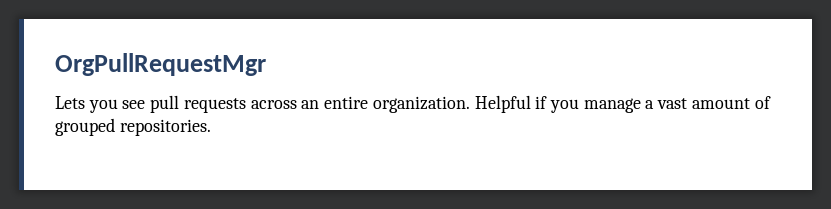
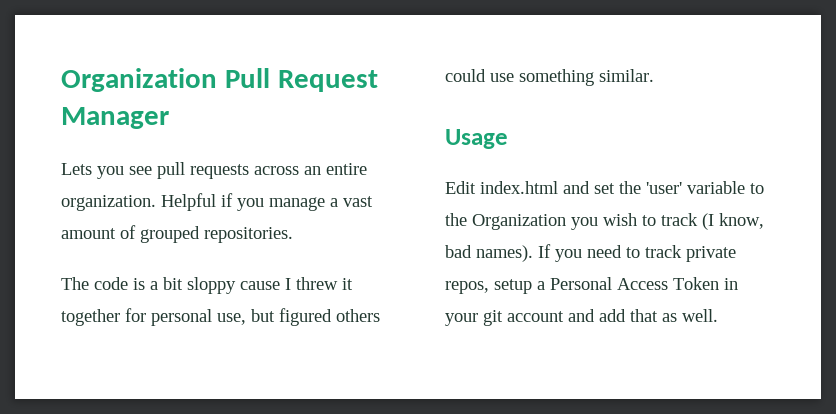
[55,53,266,76] OrgPullRequestMgr -> [61,68,378,92] [61,107,169,129] Organization Pull Request Manager
(211, 127) none -> [61,277,353,294] [61,308,380,326] [445,69,654,86] [445,129,508,149] [445,181,764,194] [445,213,764,230] [445,244,736,262] [445,277,738,294] [445,309,718,326] // The code is a bit sloppy cause I threw it together for personal use, but figured others could use something similar. // Usage // Edit index.html and set the 'user' variable to the Organization you wish to track (I know, bad names). If you need to track private repos, setup a Personal Access Token in your git account and add that as well.

